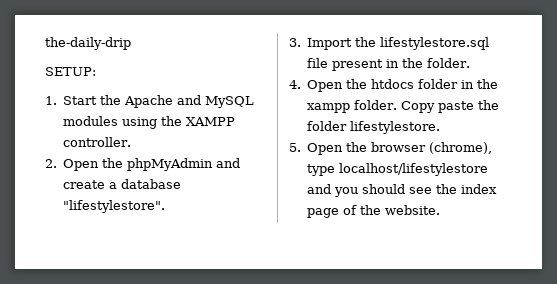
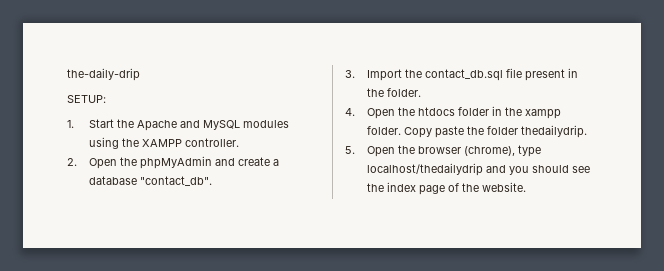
[63,200,166,213] "lifestylestore". -> [139,176,212,186] "contact_db".
[380,37,490,50] lifestylestore.sql -> [424,69,503,81] contact_db.sql
[350,121,441,134] lifestylestore. -> [520,125,587,138] thedailydrip.
[339,163,489,176] localhost/lifestylestore -> [366,163,483,176] localhost/thedailydrip

